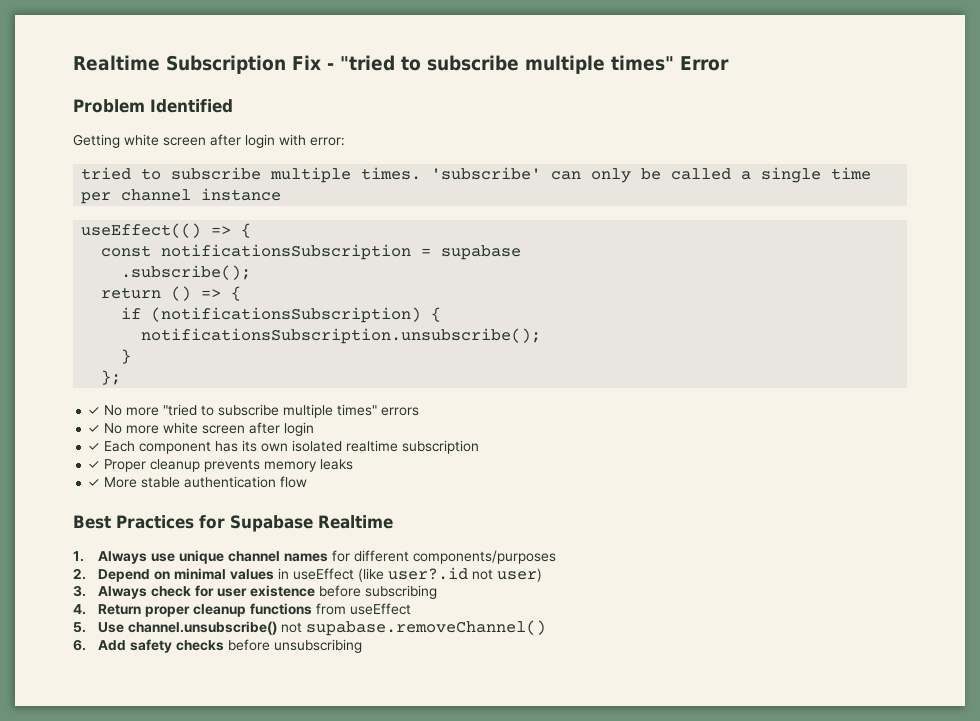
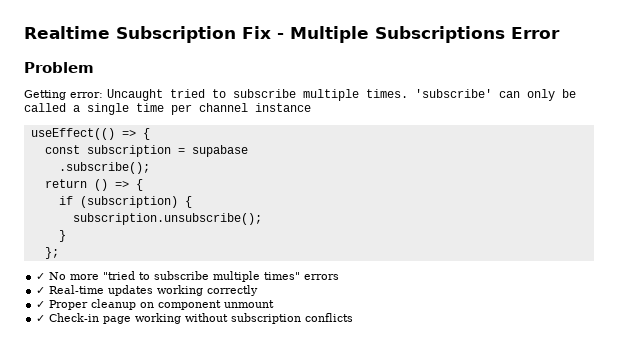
[340,55,674,74] "tried to subscribe multiple times" -> [290,26,505,43] Multiple Subscriptions
[150,99,233,113] Identified -> (94, 67) none
[124,134,306,148] white screen after login with -> (66, 95) none
(345, 141) // -> [107,89,163,101] Uncaught
[161,244,412,260] notificationsSubscription -> [86,145,171,157] subscription
[151,307,442,323] [141,328,542,344] (notificationsSubscription) { // notificationsSubscription.unsubscribe(); -> [79,196,192,208] [72,213,262,225] (subscription) { // subscription.unsubscribe();
[104,422,315,436] [88,440,480,454] [88,459,354,472] [88,476,308,488] [73,515,393,532] [73,550,556,564] [73,567,542,582] [73,585,437,599] [73,603,411,617] [73,620,546,636] [73,639,362,653] No more white screen after login // ✓ Each component has its own isolated realtime subscription // ✓ Proper cleanup prevents memory leaks // ✓ More stable authentication flow // Best Practices for Supabase Realtime // 1. Always use unique channel names for different components/purposes // 2. Depend on minimal values in useEffect (like user?.id not user) // 3. Always check for user existence before subscribing // 4. Return proper cleanup functions from useEffect // 5. Use channel.unsubscribe() not supabase.removeChannel() // 6. Add safety checks before unsubscribing -> [49,285,259,296] [36,299,275,310] [36,313,354,324] Real-time updates working correctly // ✓ Proper cleanup on component unmount // ✓ Check-in page working without subscription conflicts

